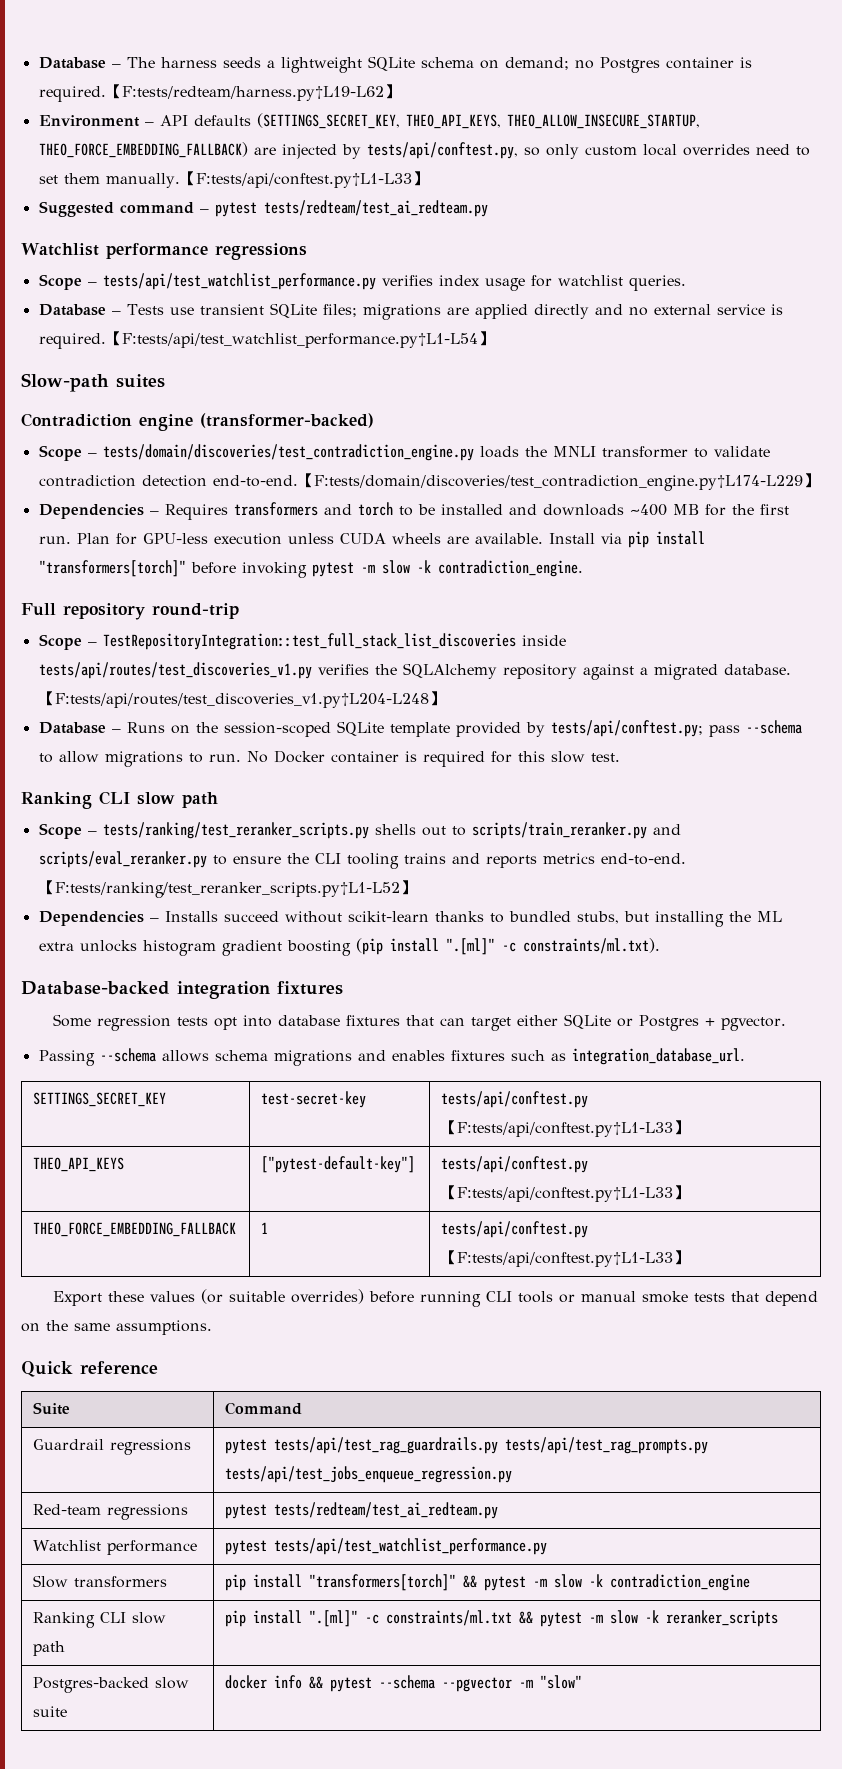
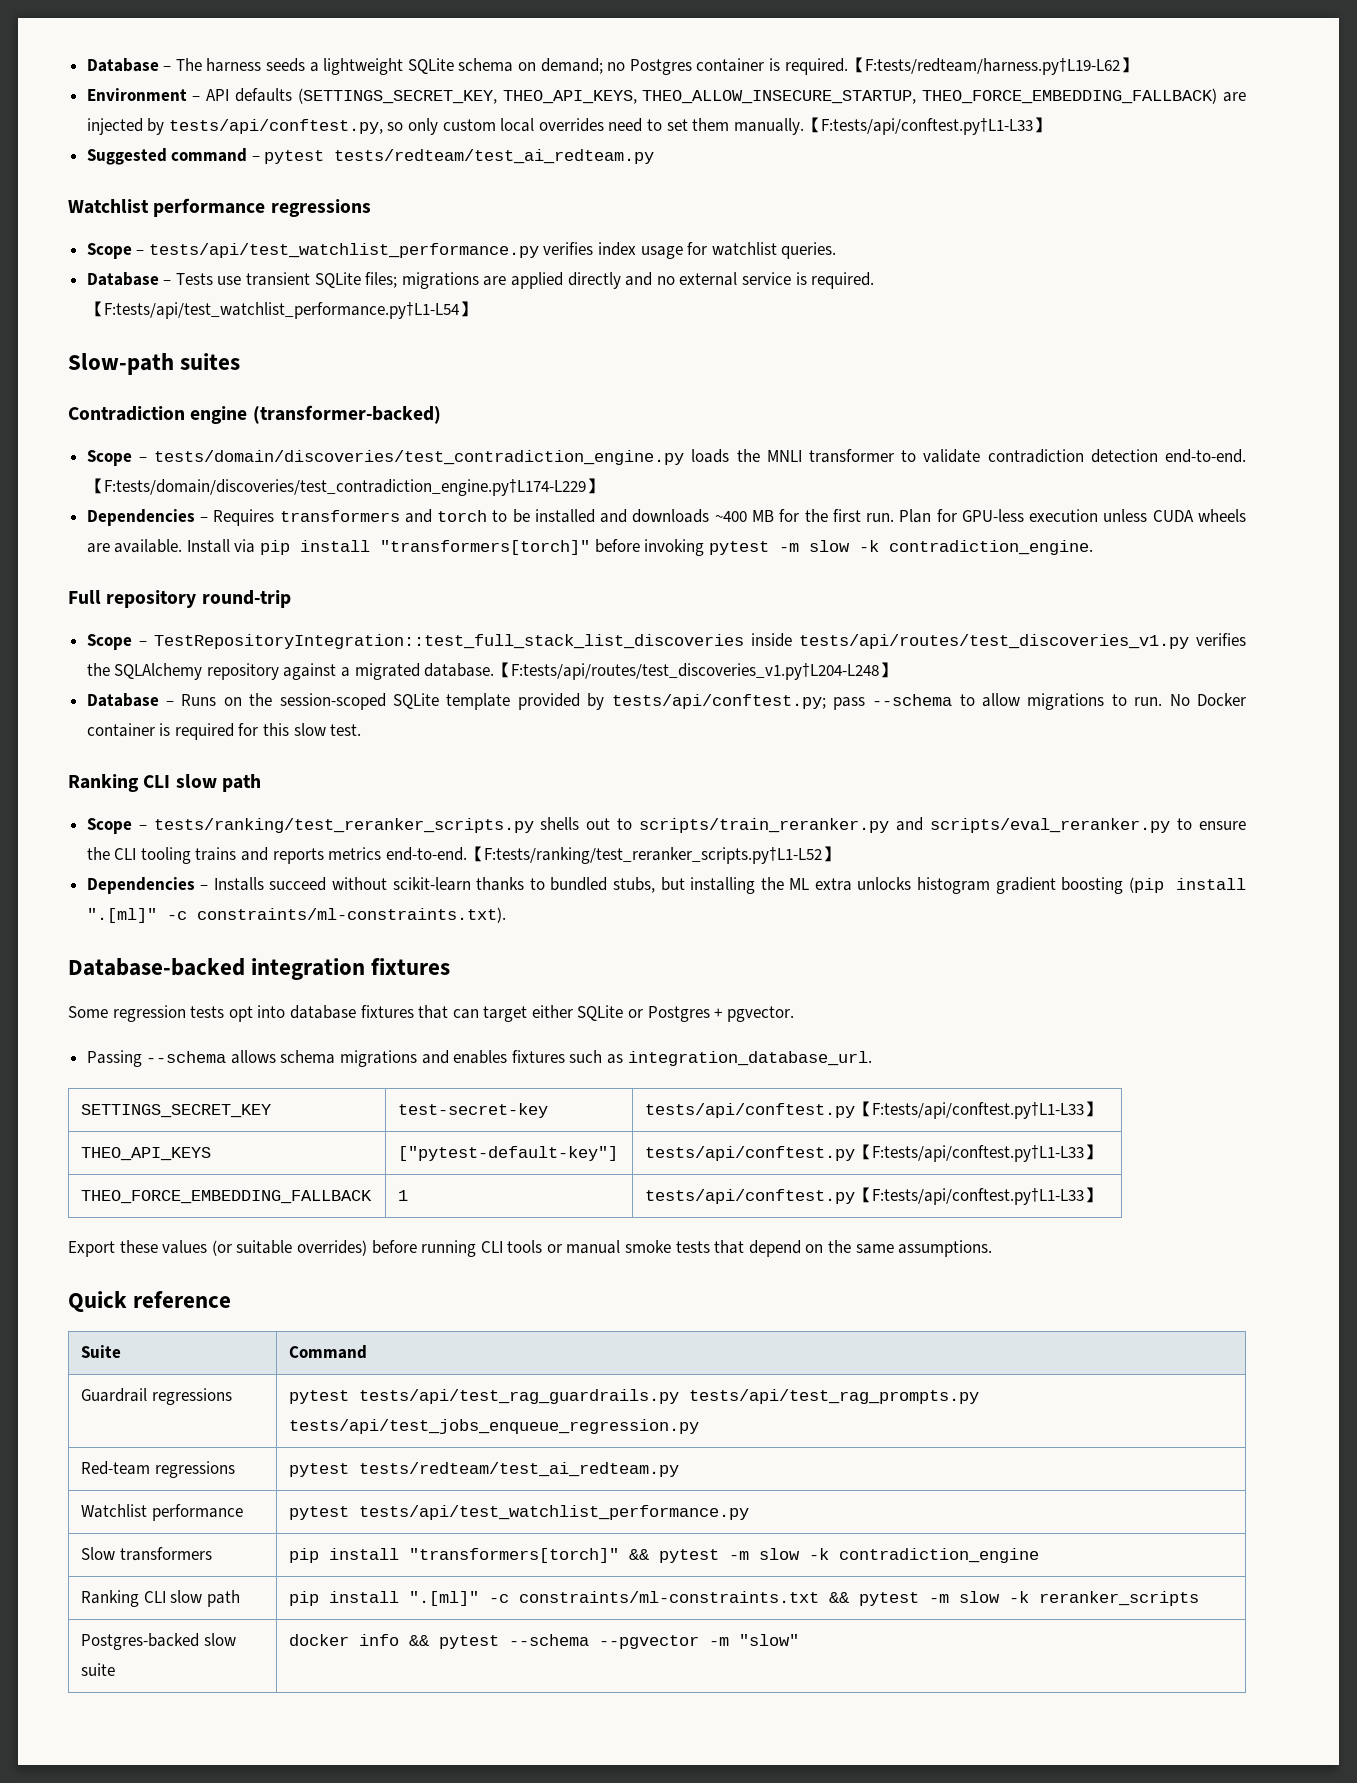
[522,938,660,954] constraints/ml.txt). -> [196,907,506,923] constraints/ml-constraints.txt).
[386,1610,513,1626] constraints/ml.txt -> [519,1591,820,1603] constraints/ml-constraints.txt

